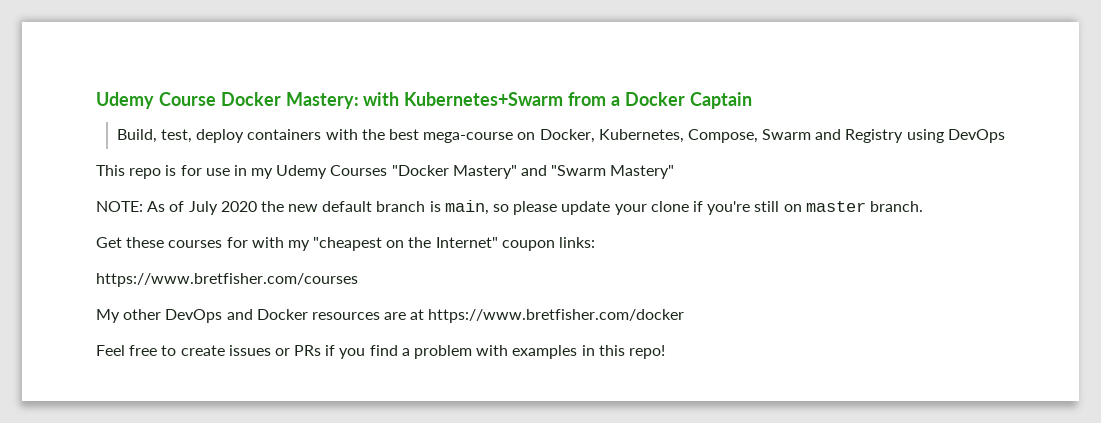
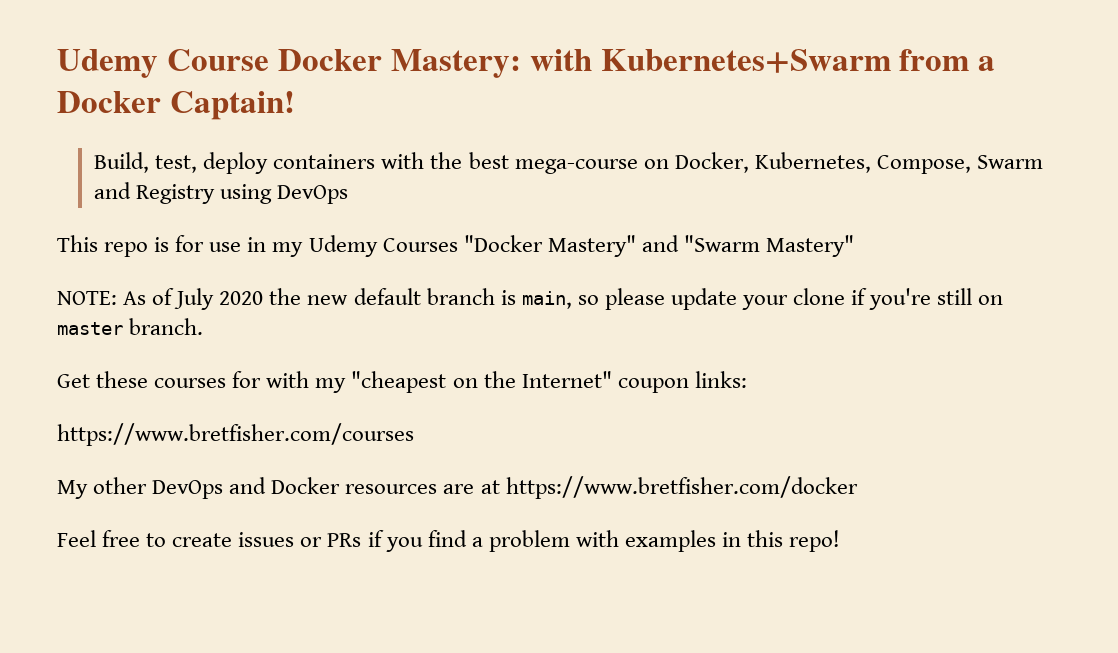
[689,92,752,109] Captain -> [169,91,295,120] Captain!

